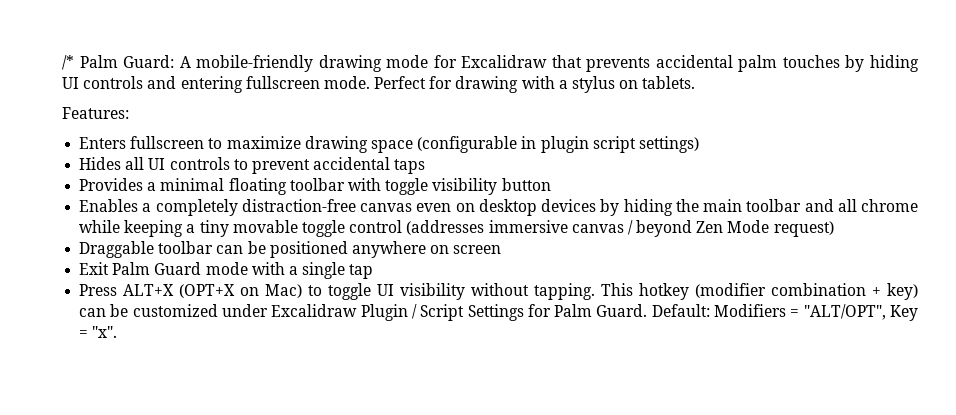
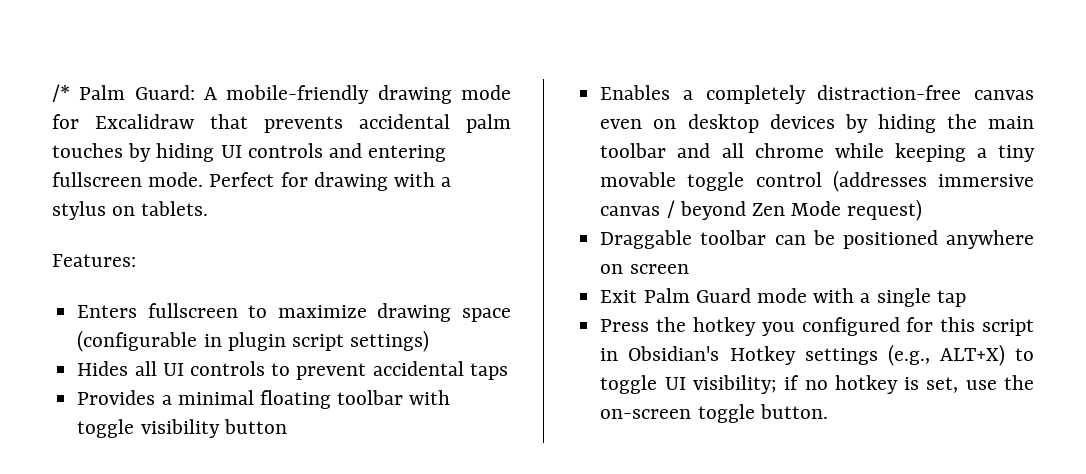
[123,283,919,300] [79,304,919,321] [79,326,118,338] ALT+X (OPT+X on Mac) to toggle UI visibility without tapping. This hotkey (modifier combination + key) can be customized under Excalidraw Plugin / Script Settings for Palm Guard. Default: Modifiers = "ALT/OPT", Key = "x". -> [656,317,1034,336] [600,344,1034,366] [600,375,1034,394] [600,404,828,423] the hotkey you configured for this script in Obsidian's Hotkey settings (e.g., ALT+X) to toggle UI visibility; if no hotkey is set, use the on-screen toggle button.

